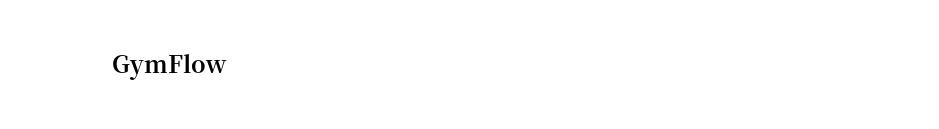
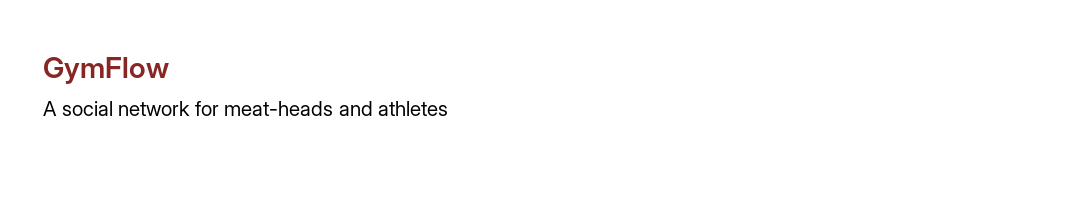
(227, 67) none -> [43,101,449,116] // A social network for meat-heads and athletes

